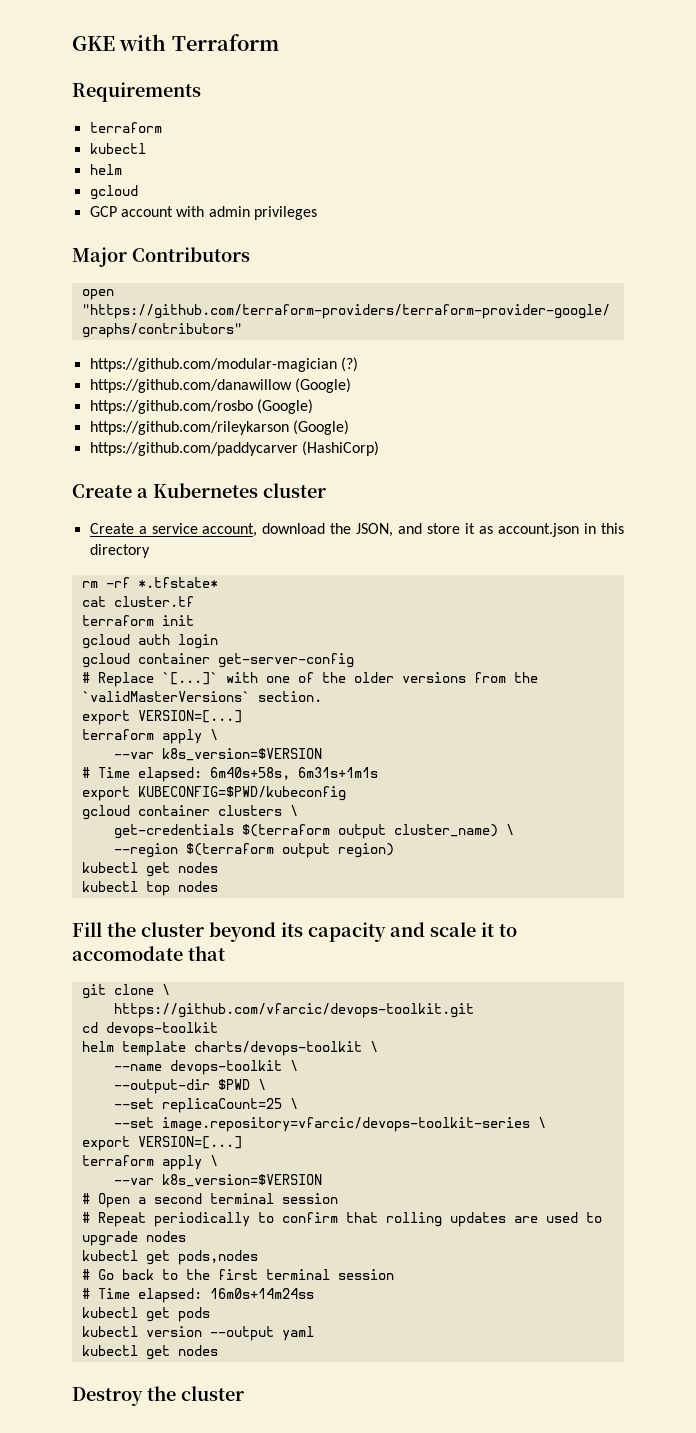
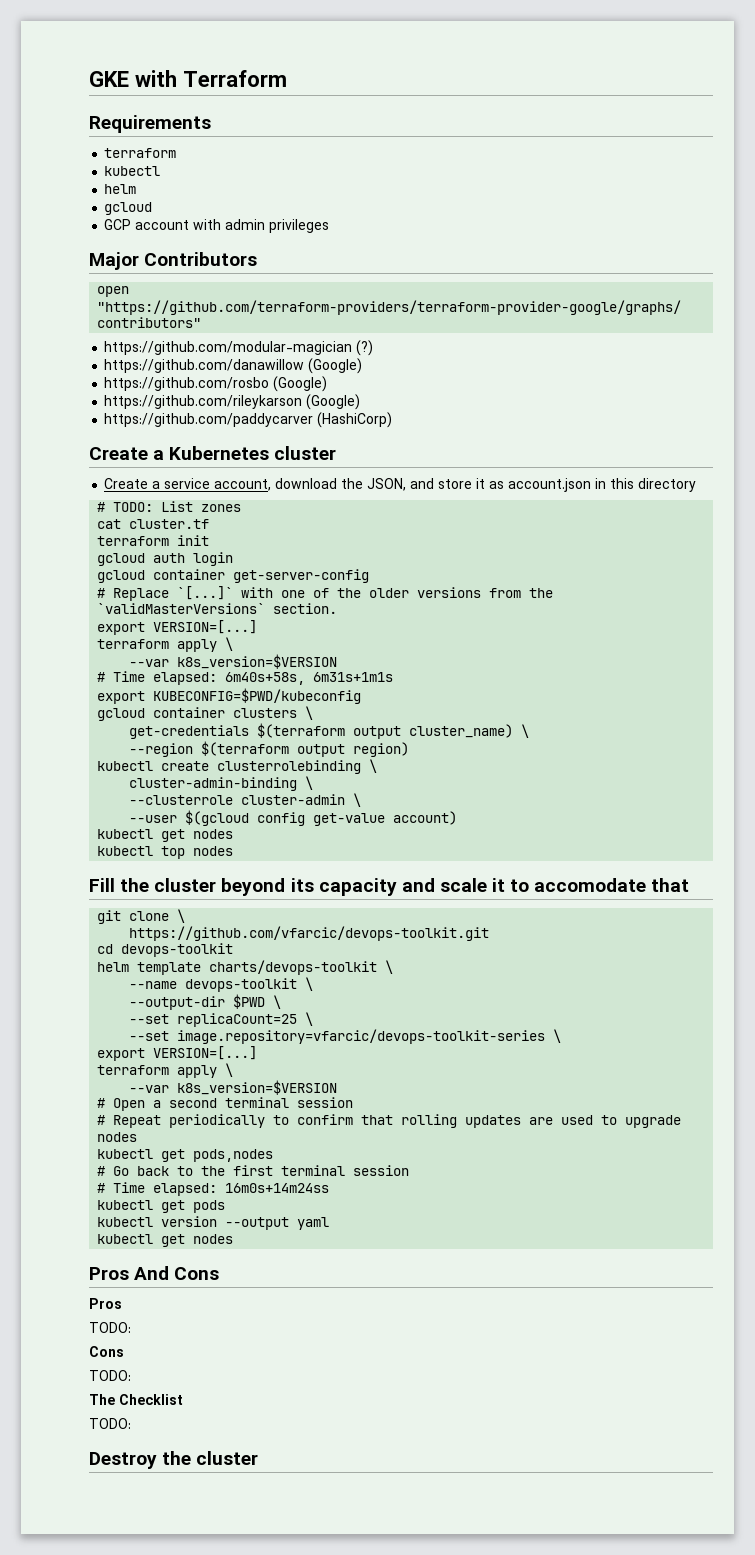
[81,577,218,588] rm -rf *.tfstate* -> [97,501,242,512] # TODO: List zones
(394, 850) none -> [97,759,378,774] [129,776,314,791] [129,793,362,807] [129,810,458,826] // kubectl create clusterrolebinding \ // cluster-admin-binding \ // --clusterrole cluster-admin \ // --user $(gcloud config get-value account)
(218, 1350) none -> [89,1266,220,1280] [89,1298,122,1309] [89,1322,131,1333] [89,1346,124,1357] [89,1370,131,1381] [89,1394,183,1405] [89,1418,131,1429] // Pros And Cons // Pros // TODO: // Cons // TODO: // The Checklist // TODO:

